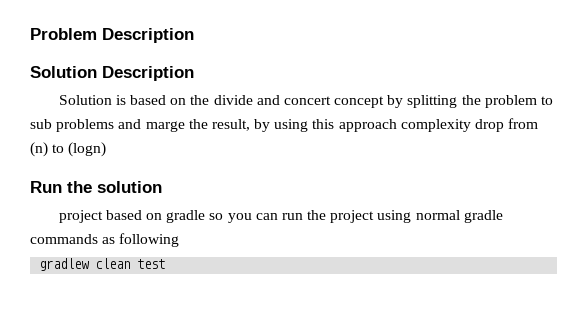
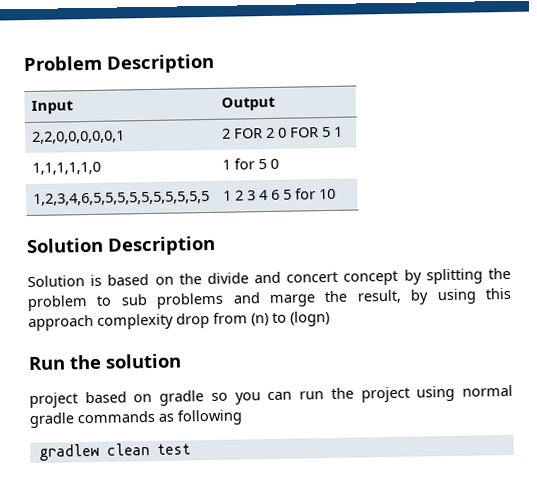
(194, 35) none -> [30,100,73,114] [220,96,275,111] [31,130,125,144] [221,126,343,139] [31,161,101,175] [221,158,279,170] [32,190,210,206] [222,188,336,201] // Input | Output // 2,2,0,0,0,0,0,1 | 2 FOR 2 0 FOR 5 1 // 1,1,1,1,1,0 | 1 for 5 0 // 1,2,3,4,6,5,5,5,5,5,5,5,5,5,5 | 1 2 3 4 6 5 for 10

